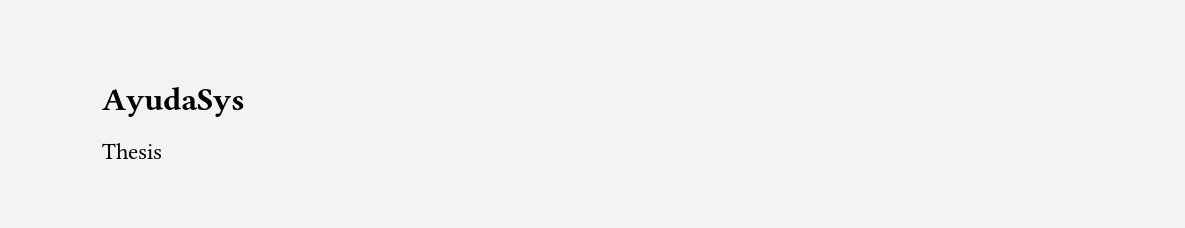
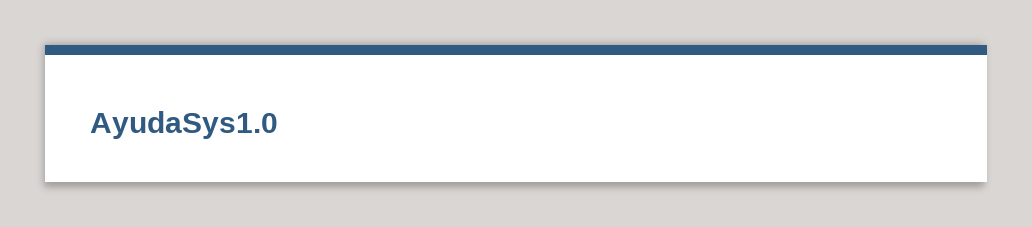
[102,87,245,117] [102,143,162,159] AyudaSys // Thesis -> [90,111,278,139] AyudaSys1.0

